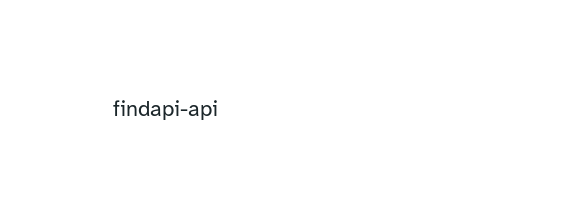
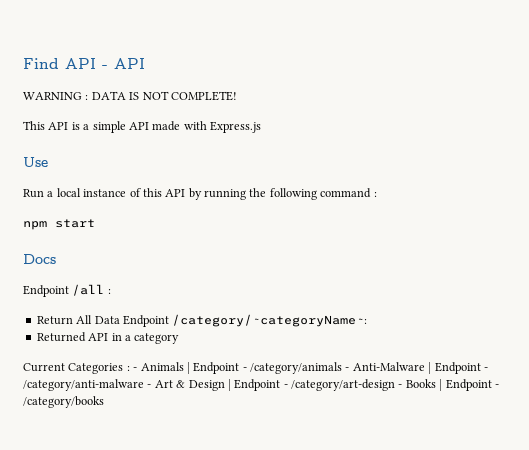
[113,100,218,120] findapi-api -> [23,58,145,69] [23,91,237,101] [23,121,261,133] [23,157,48,167] [23,188,377,200] [23,219,95,230] [23,254,56,264] [23,284,111,297] [36,314,368,327] [36,332,180,344] [23,362,488,374] [23,379,499,391] [23,396,104,408] Find API - API // WARNING : DATA IS NOT COMPLETE! // This API is a simple API made with Express.js // Use // Run a local instance of this API by running the following command : // npm start // Docs // Endpoint /all : // Return All Data Endpoint /category/~categoryName~: // Returned API in a category // Current Categories : - Animals | Endpoint - /category/animals - Anti-Malware | Endpoint - /category/anti-malware - Art & Design | Endpoint - /category/art-design - Books | Endpoint - /category/books

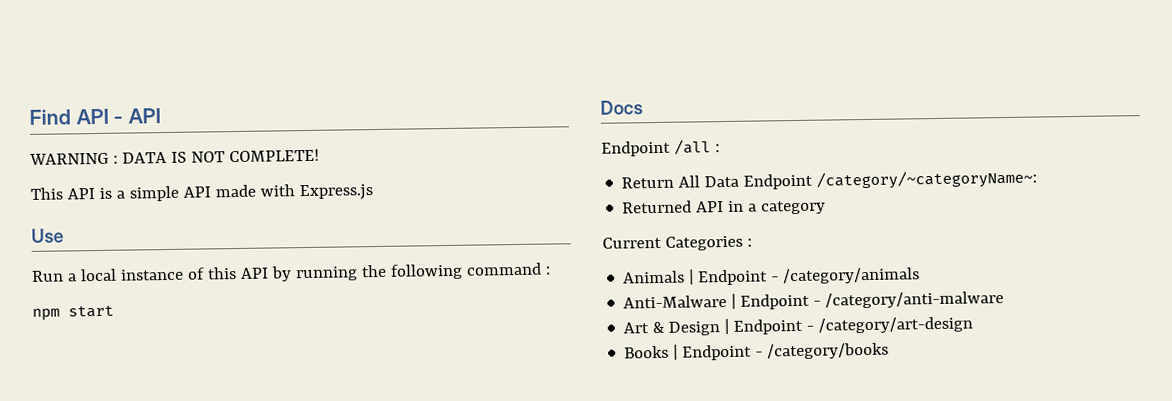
[133,367,138,371] - -> (752, 242) //
[345,367,350,371] - -> (921, 276) //
[147,384,152,388] - -> (1005, 300) //
[398,384,403,388] - -> (974, 325) //

